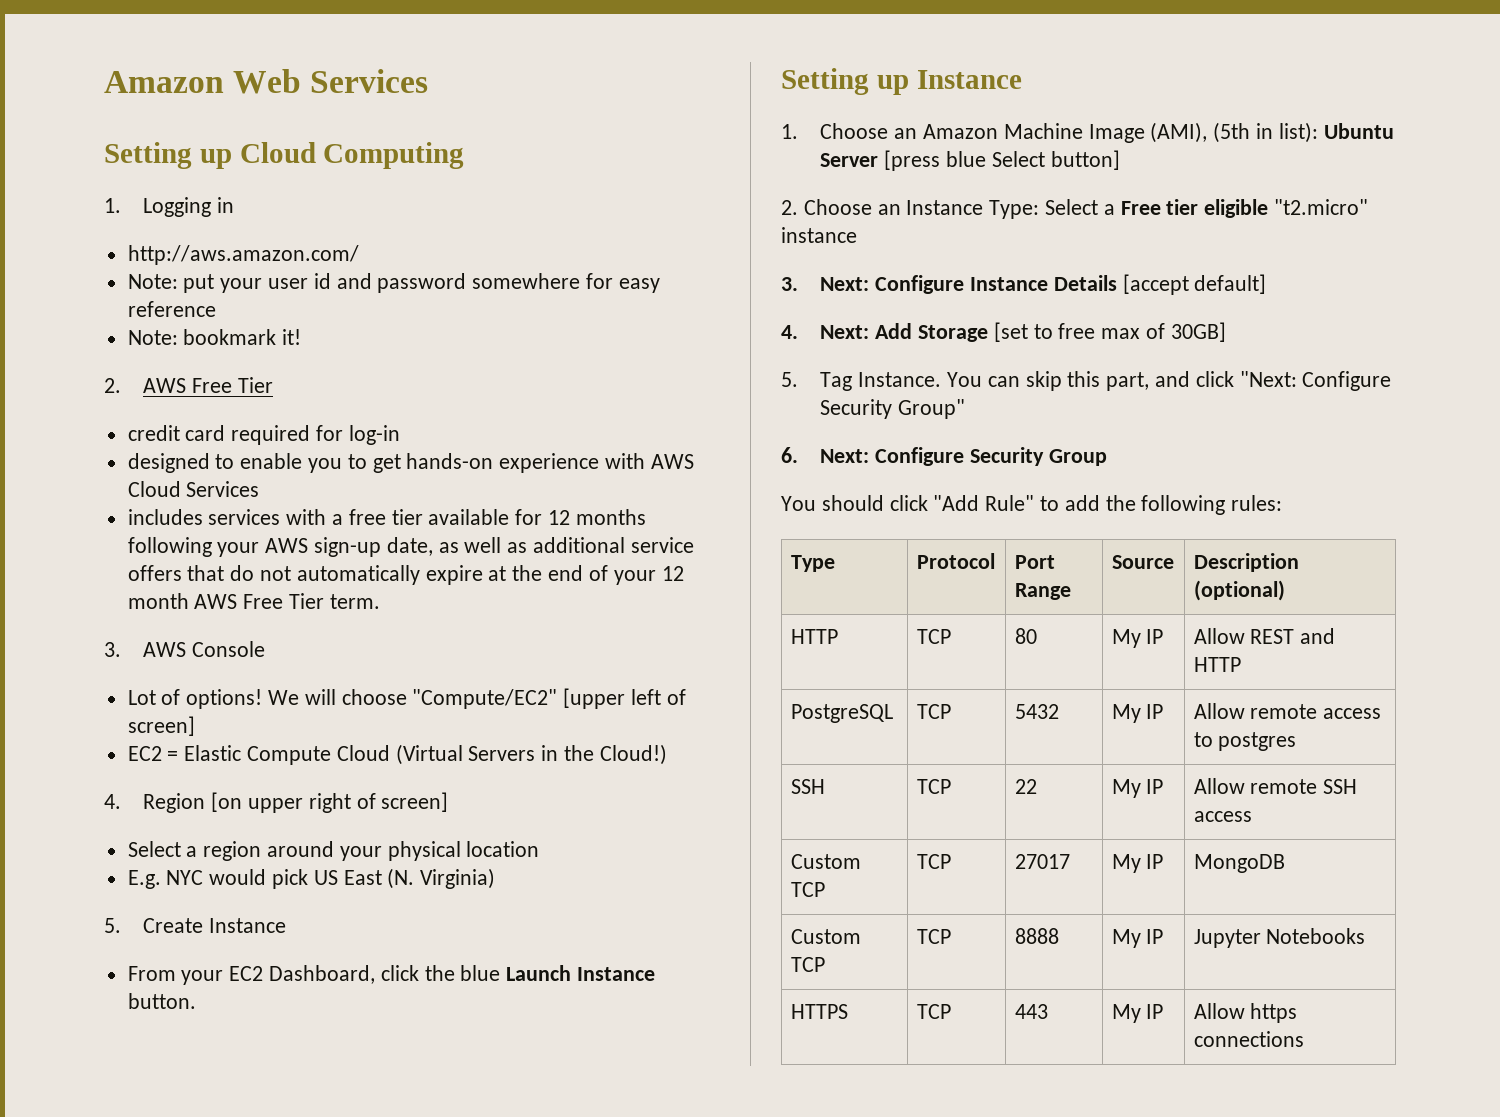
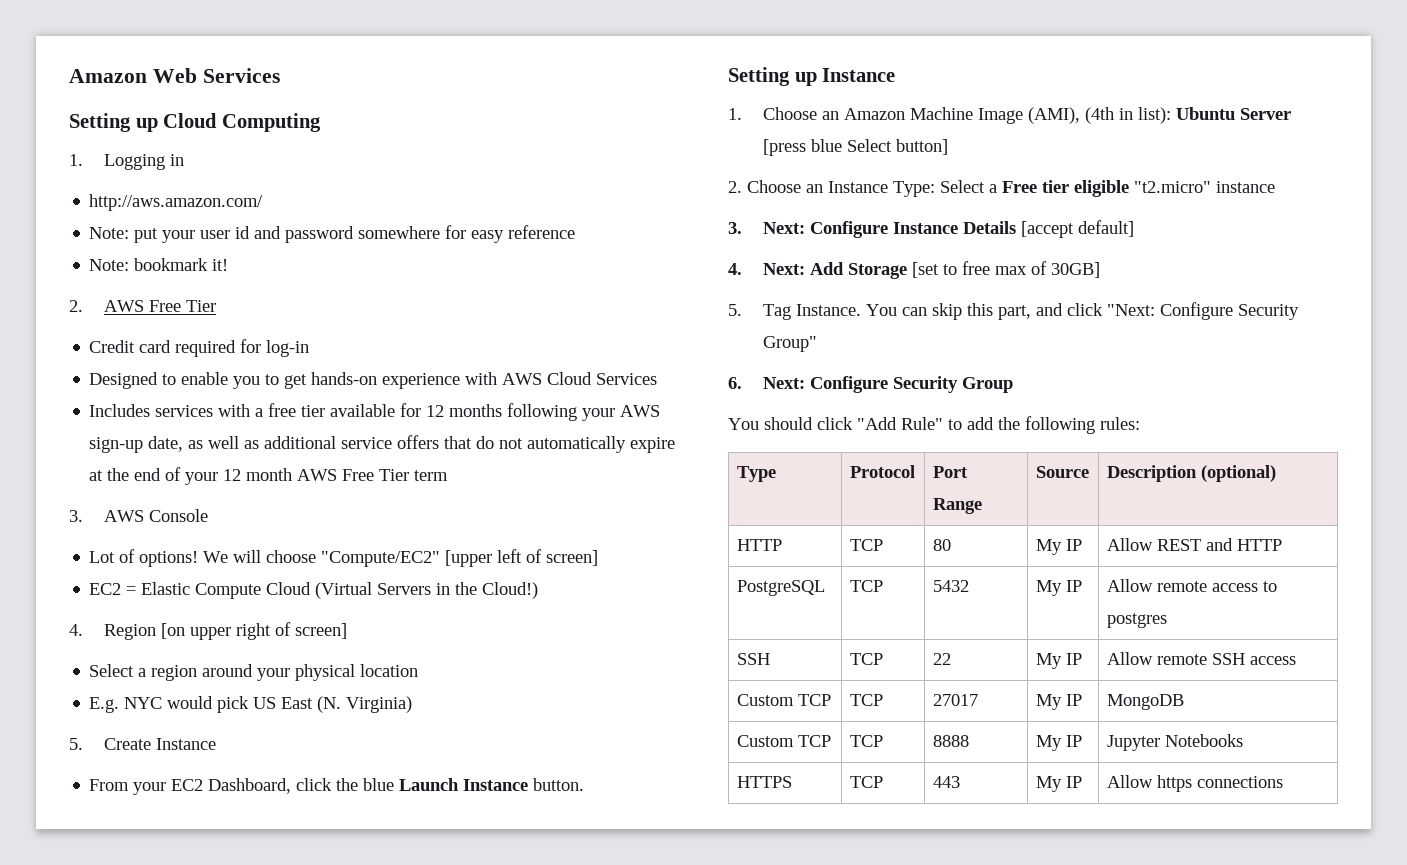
[127,425,180,441] credit -> [89,340,136,353] Credit
[127,453,210,473] designed -> [89,372,159,389] Designed
[127,509,203,525] includes -> [89,404,151,417] Includes
[329,594,380,609] term. -> [414,470,449,481] term
[1213,122,1251,143] (5th -> [1085,107,1115,124] (4th

